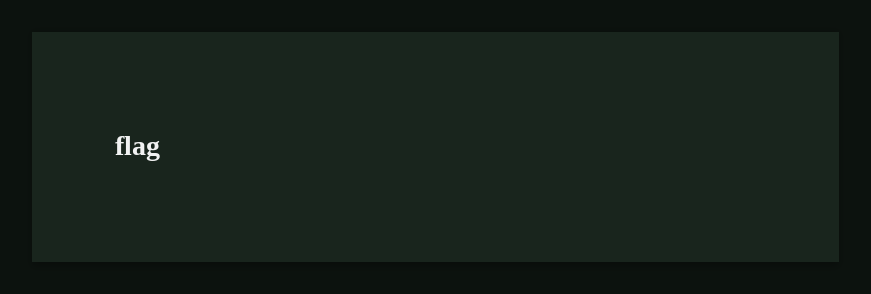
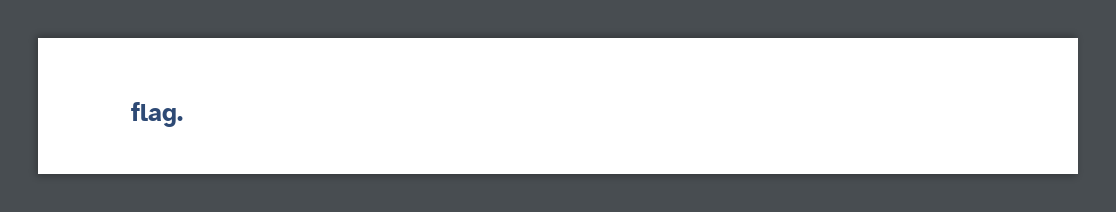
[115,136,160,161] flag -> [131,102,183,127] flag.

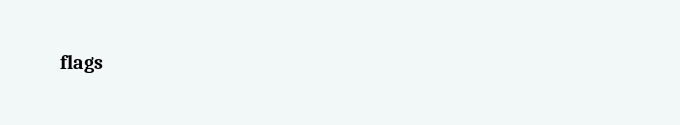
[131,102,183,127] flag. -> [60,54,103,73] flags

